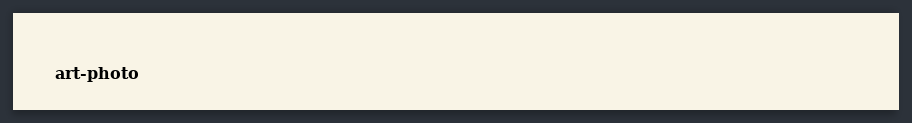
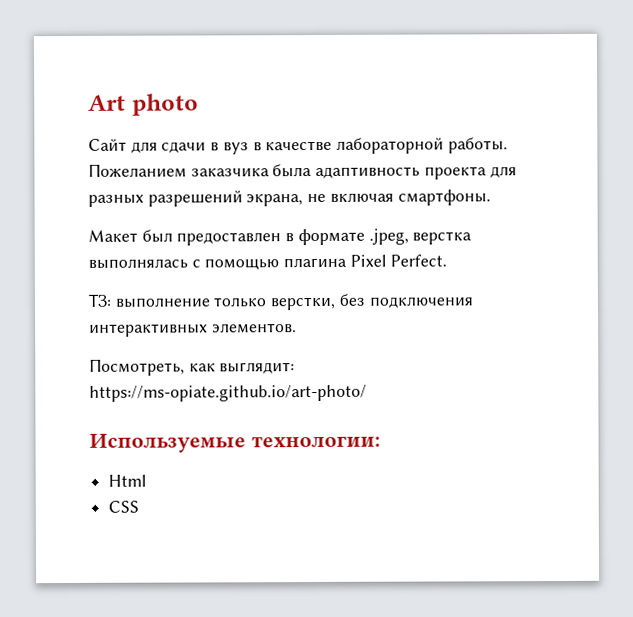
[55,67,139,82] art-photo -> [88,93,199,116] [88,137,508,155] [88,163,517,180] [88,189,491,207] [88,228,473,246] [88,254,447,271] [88,293,474,311] [89,323,297,337] [89,358,296,376] [89,384,367,402] [89,433,381,453] [108,474,147,487] [108,500,140,513] Art photo // Сайт для сдачи в вуз в качестве лабораторной работы. Пожеланием заказчика была адаптивность проекта для разных разрешений экрана, не включая смартфоны. // Макет был предоставлен в формате .jpeg, верстка выполнялась с помощью плагина Pixel Perfect. // ТЗ: выполнение только верстки, без подключения интерактивных элементов. // Посмотреть, как выглядит: https://ms-opiate.github.io/art-photo/ // Используемые технологии: // Html // CSS

